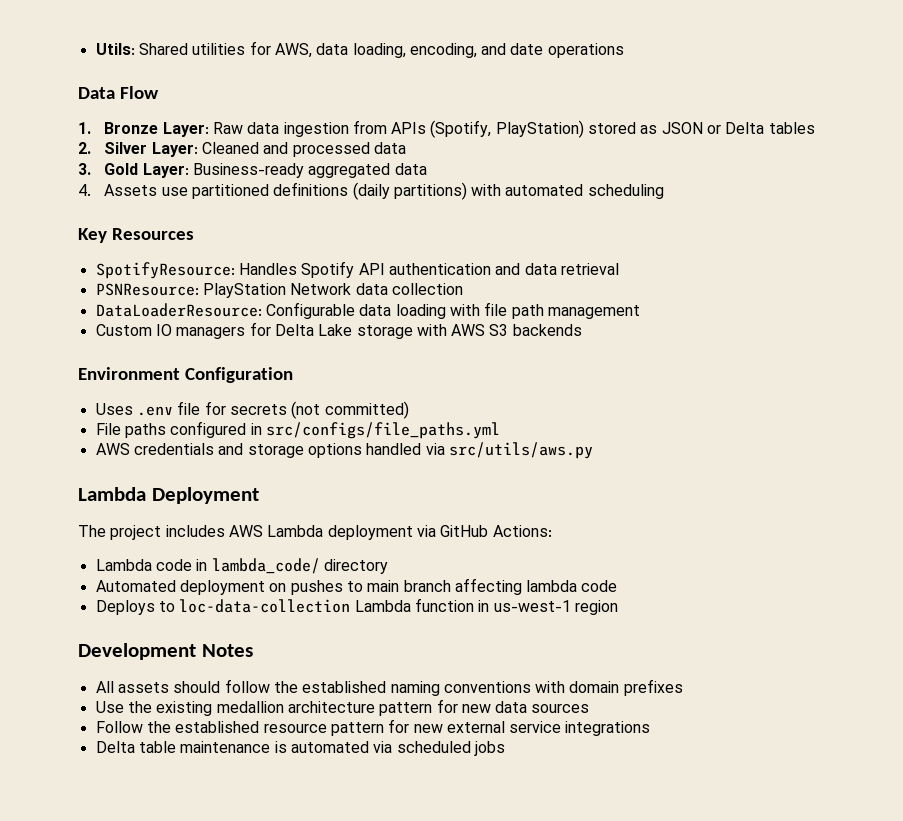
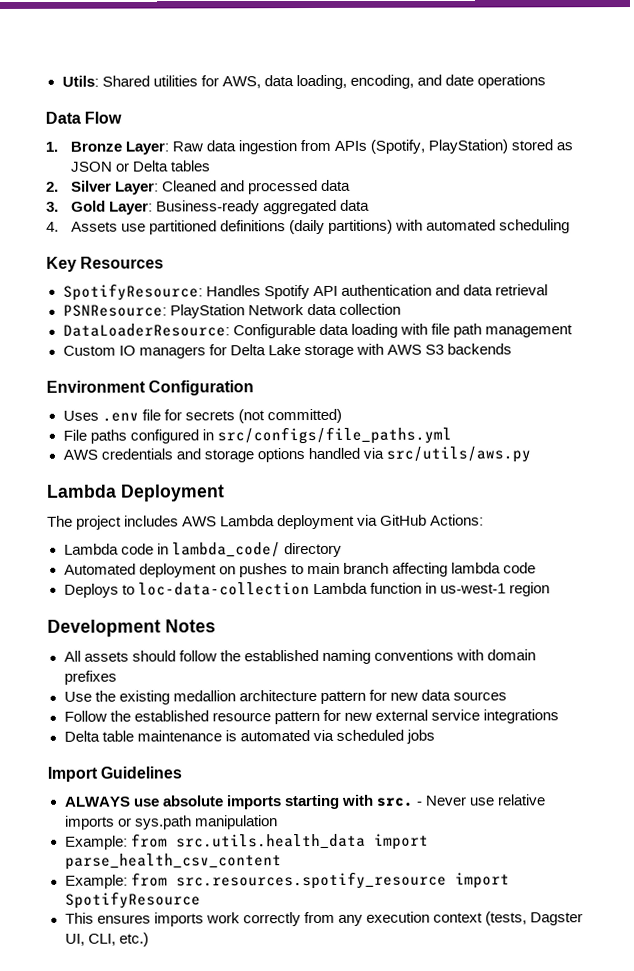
(505, 748) none -> [47,766,183,782] [63,794,547,810] [64,815,278,830] [64,833,429,850] [64,853,282,870] [64,871,510,890] [64,891,201,909] [64,911,583,927] [64,932,149,947] // Import Guidelines // ALWAYS use absolute imports starting with src. - Never use relative imports or sys.path manipulation // Example: from src.utils.health_data import parse_health_csv_content // Example: from src.resources.spotify_resource import SpotifyResource // This ensures imports work correctly from any execution context (tests, Dagster UI, CLI, etc.)

